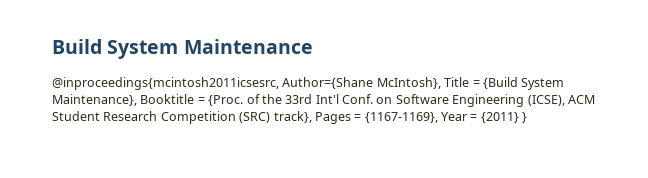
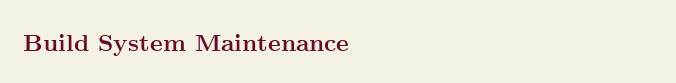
[52,77,565,90] [52,94,595,107] [52,111,528,124] // @inproceedings{mcintosh2011icsesrc, Author={Shane McIntosh}, Title = {Build System Maintenance}, Booktitle = {Proc. of the 33rd Int'l Conf. on Software Engineering (ICSE), ACM Student Research Competition (SRC) track}, Pages = {1167-1169}, Year = {2011} } -> (349, 42) none

